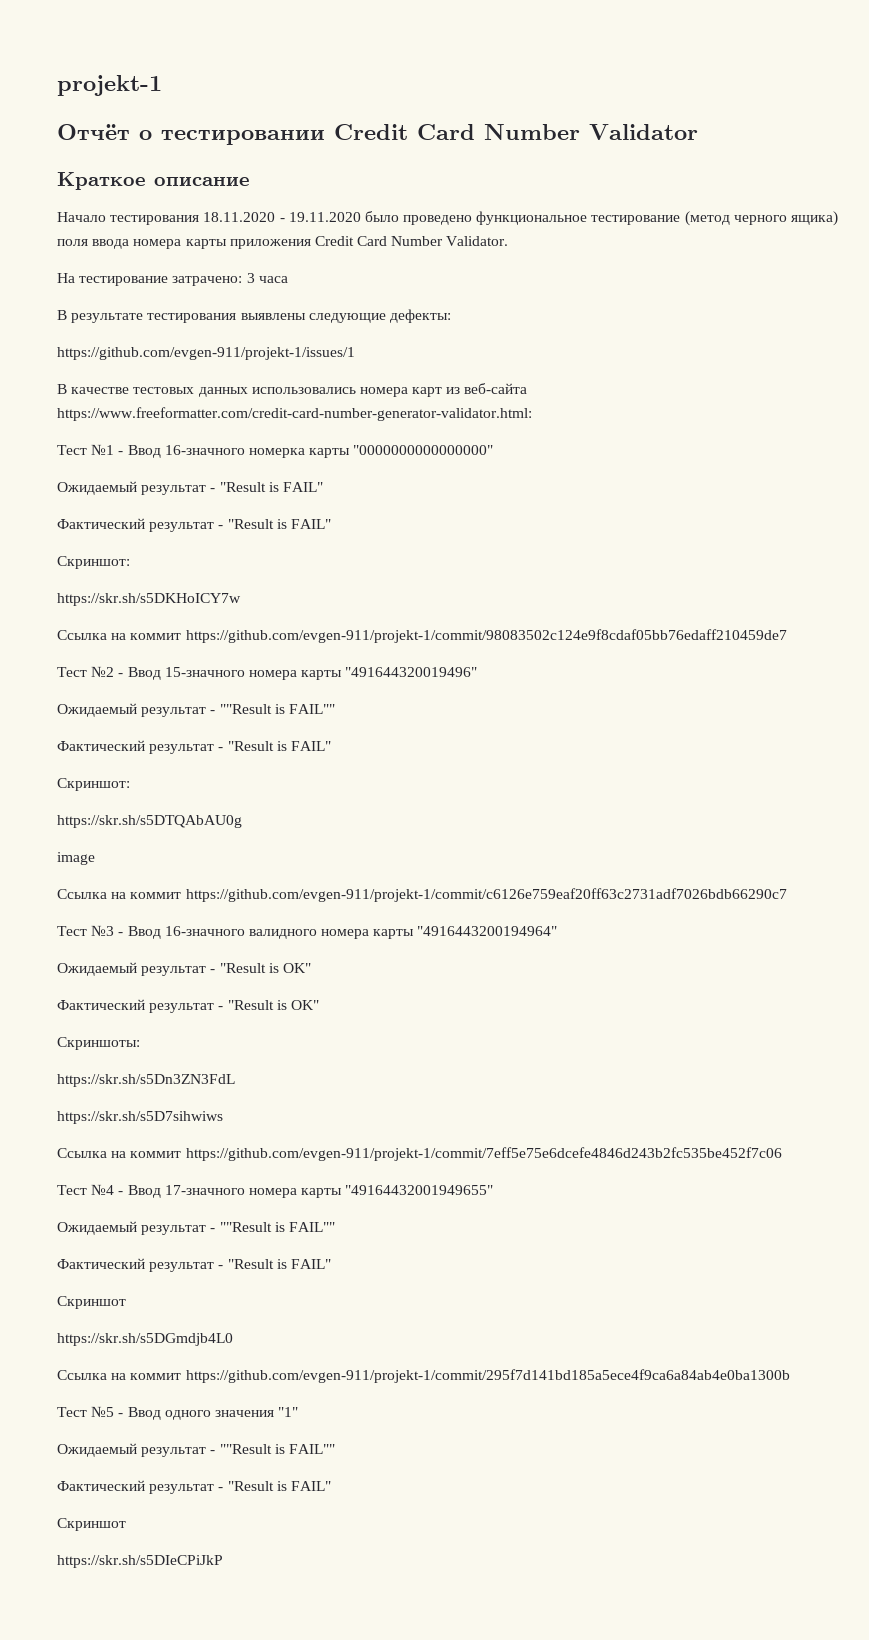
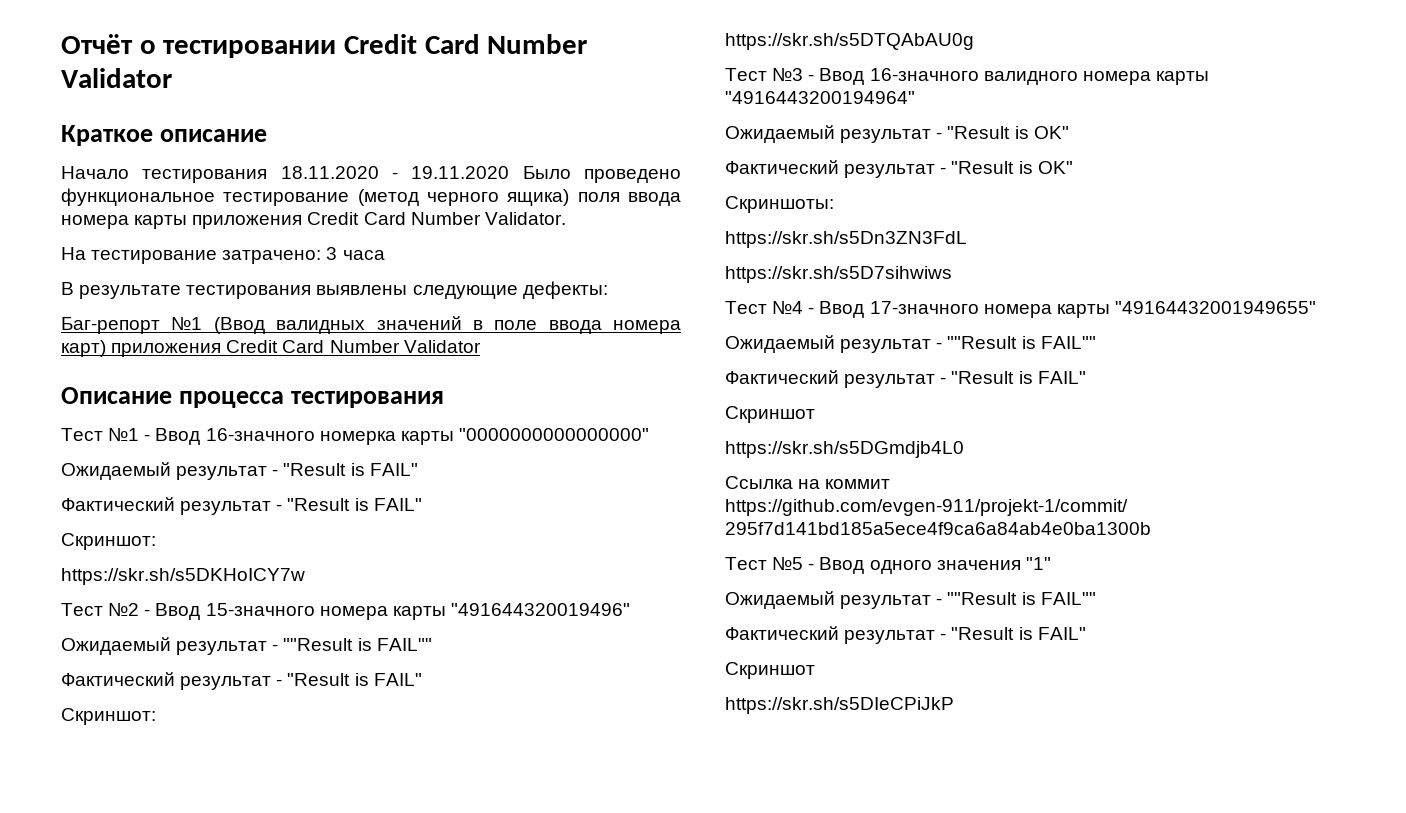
[57,75,162,96] projekt-1 // -> (61, 44) none
[364,211,399,222] было -> [522,166,571,179] Было
[57,347,355,360] [57,383,528,397] [57,407,532,421] https://github.com/evgen-911/projekt-1/issues/1 // В качестве тестовых данных использовались номера карт из веб-сайта https://www.freeformatter.com/credit-card-number-generator-validator.html: -> [61,316,681,334] [61,340,481,357] [61,387,444,408] Баг-репорт №1 (Ввод валидных значений в поле ввода номера карт) приложения Credit Card Number Validator // Описание процесса тестирования
[57,629,787,643] // Ссылка на коммит https://github.com/evgen-911/projekt-1/commit/98083502c124e9f8cdaf05bb76edaff210459de7 -> (305, 576) none
[57,852,95,865] [57,888,787,902] // image // Ссылка на коммит https://github.com/evgen-911/projekt-1/commit/c6126e759eaf20ff63c2731adf7026bdb66290c7 -> (974, 41) none
[57,1147,782,1161] // Ссылка на коммит https://github.com/evgen-911/projekt-1/commit/7eff5e75e6dcefe4846d243b2fc535be452f7c06 -> (952, 274) none

